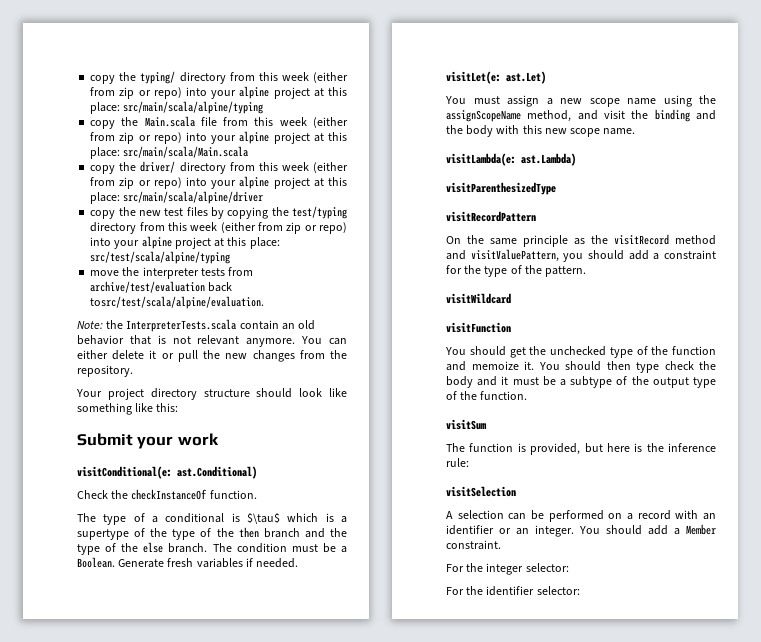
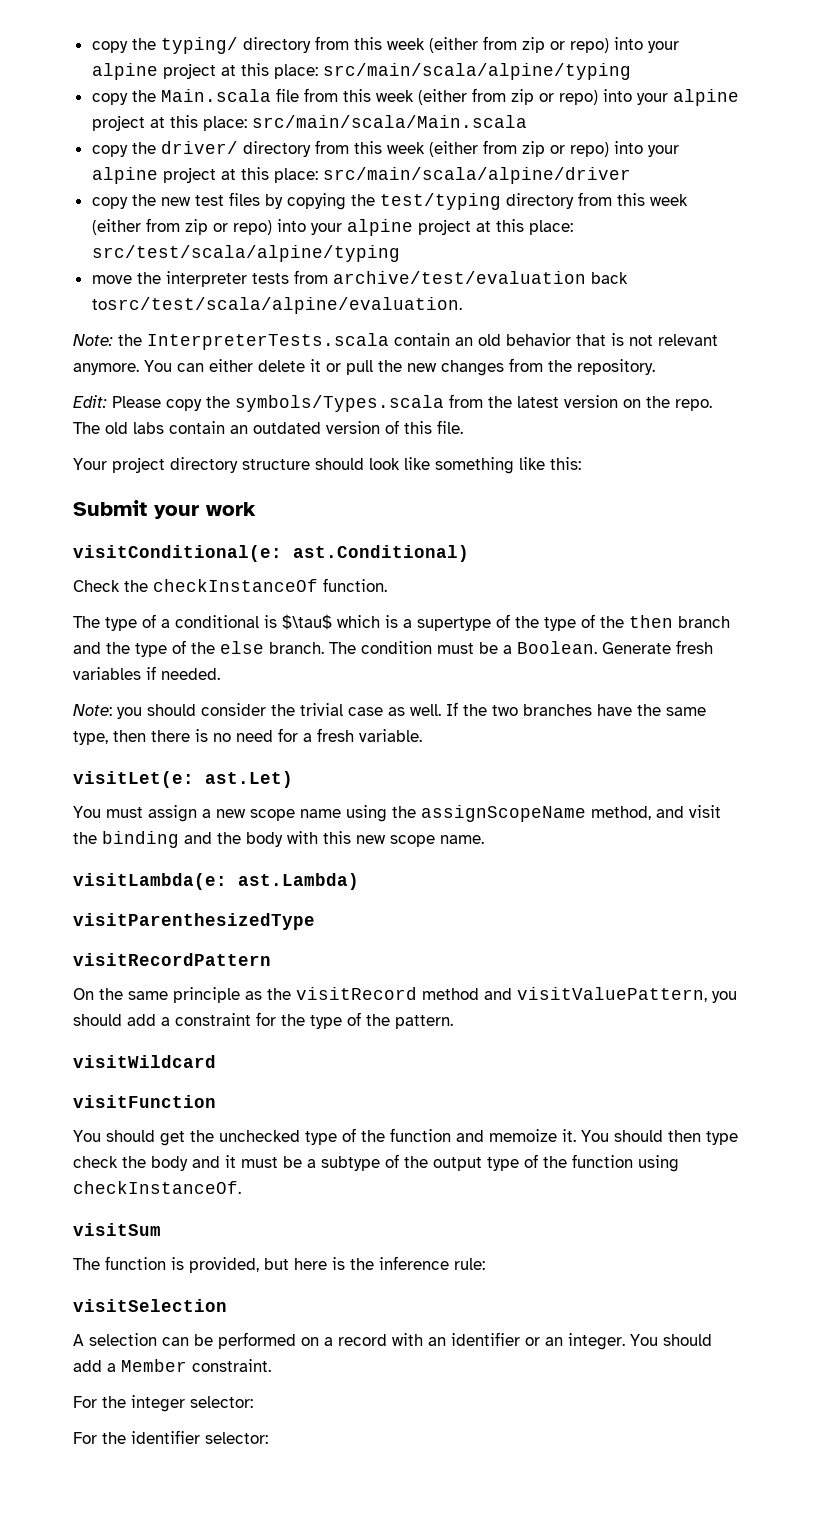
(133, 371) none -> [73,394,712,412] [73,420,463,434] // Edit: Please copy the symbols/Types.scala from the latest version on the repo. The old labs contain an outdated version of this file.
(299, 563) none -> [73,702,706,719] [73,728,422,745] // Note: you should consider the trivial case as well. If the two branches have the same type, then there is no need for a fresh variable.
[480,391,528,400] function. -> [572,1154,679,1172] [73,1181,241,1194] function using checkInstanceOf.

